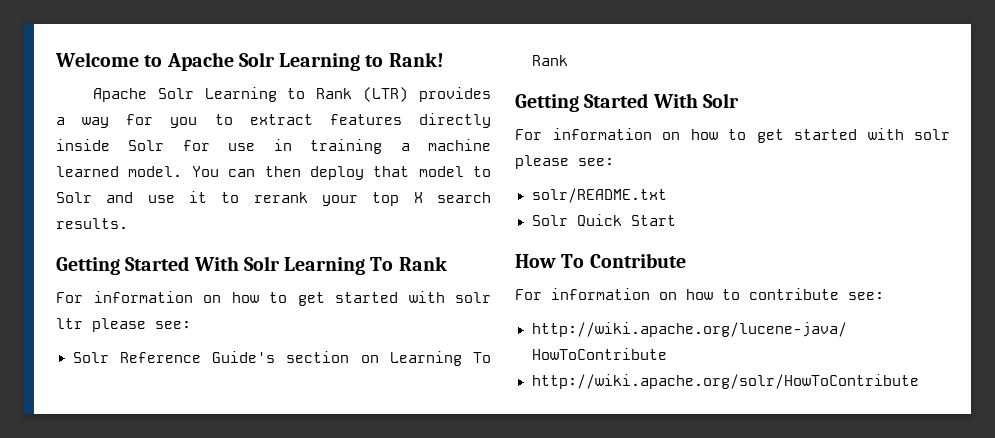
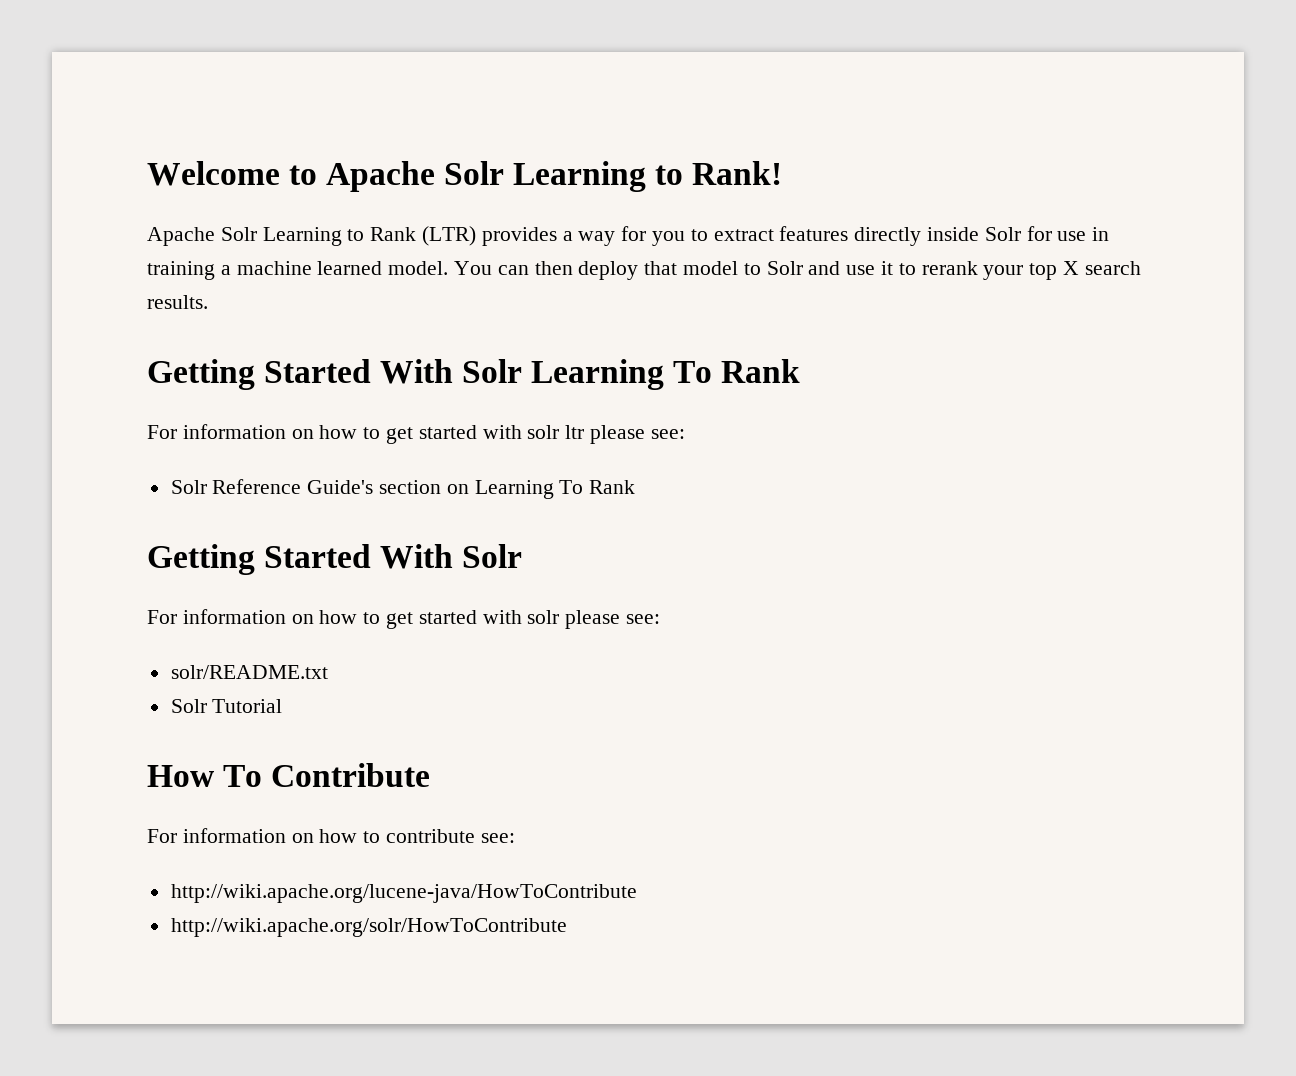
[576,214,676,227] Quick Start -> [212,699,283,713] Tutorial

